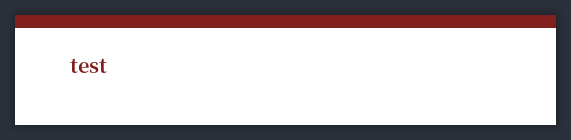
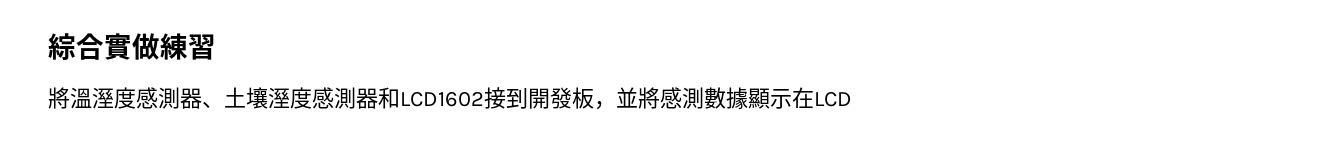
[70,58,107,73] test -> [48,33,216,60] [48,87,852,110] 綜合實做練習 // 將溫溼度感測器、土壤溼度感測器和LCD1602接到開發板，並將感測數據顯示在LCD

